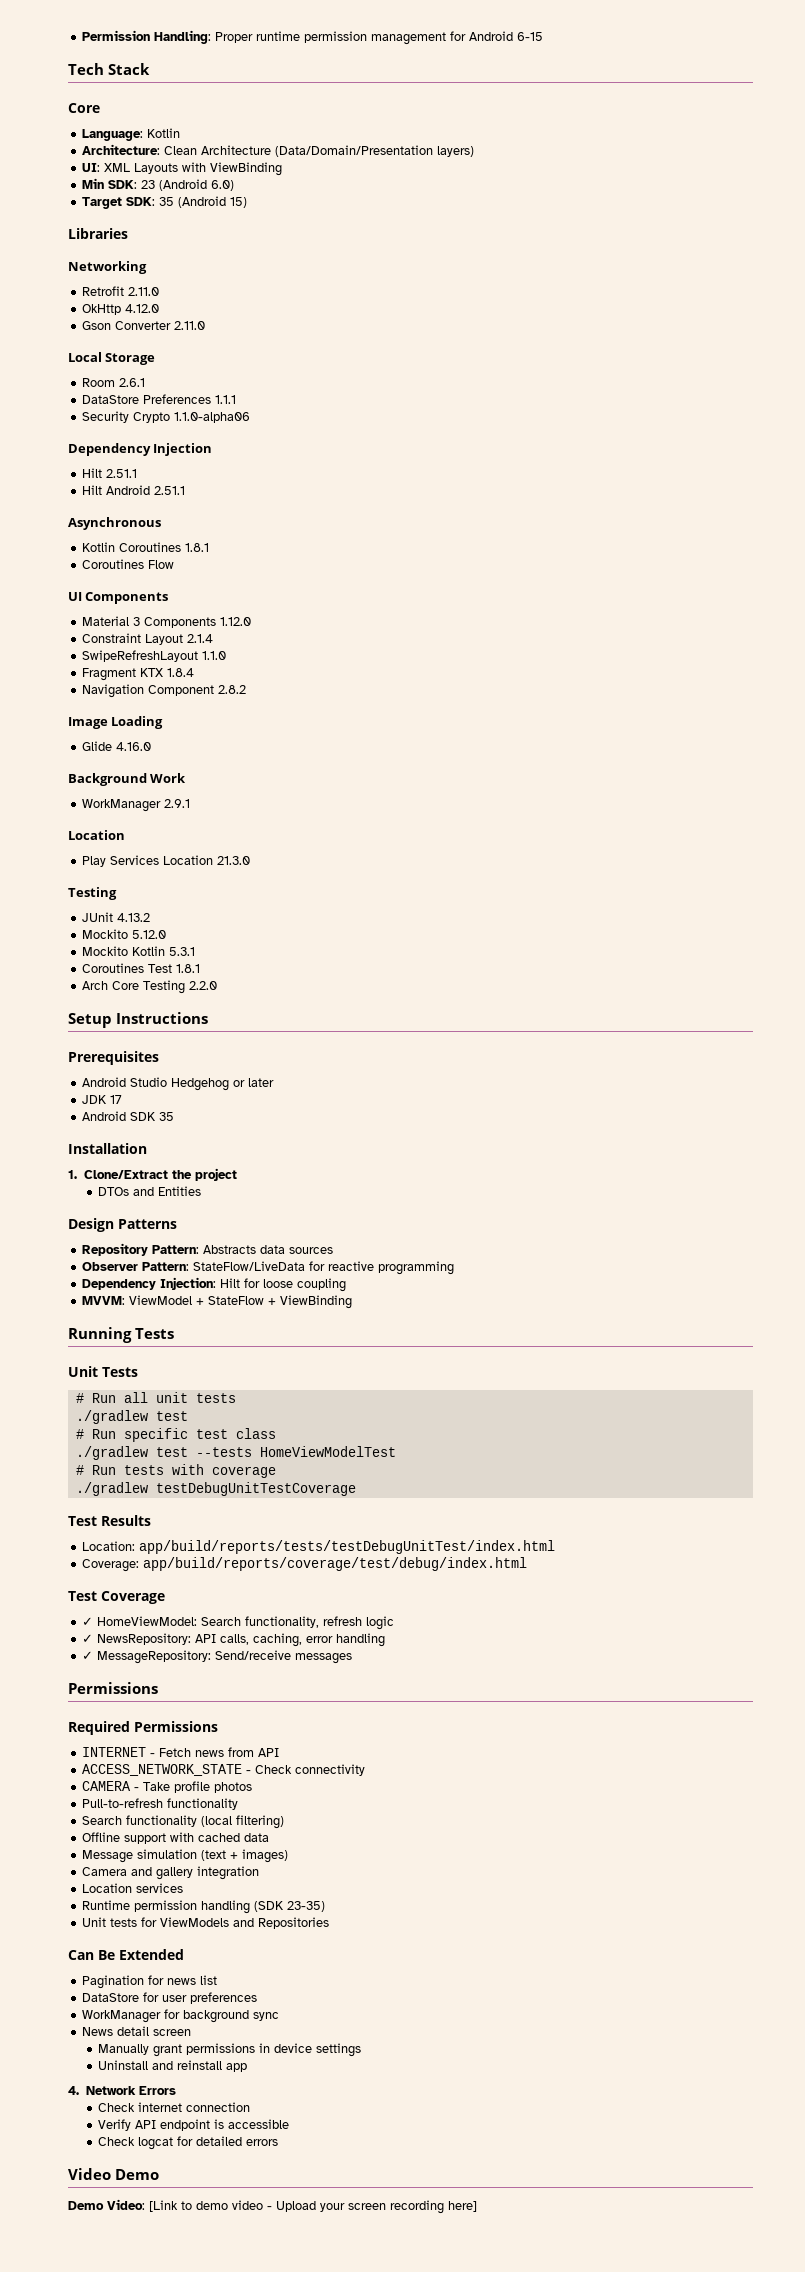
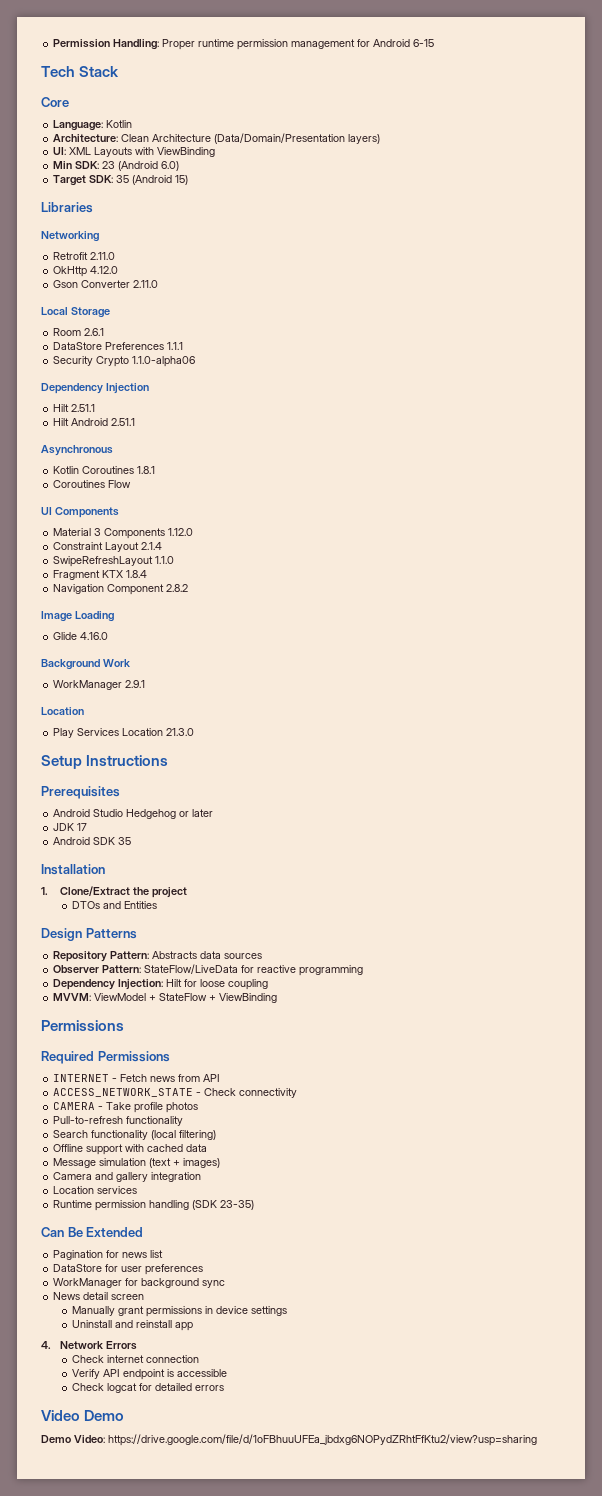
[68,887,117,900] [82,912,151,922] [82,929,167,939] [82,946,196,956] [82,963,201,973] [82,980,218,994] // Testing // JUnit 4.13.2 // Mockito 5.12.0 // Mockito Kotlin 5.3.1 // Coroutines Test 1.8.1 // Arch Core Testing 2.2.0 -> (195, 732) none
[68,1327,174,1343] [68,1366,138,1377] [75,1392,236,1403] [75,1410,188,1424] [75,1428,276,1442] [75,1446,396,1460] [75,1464,276,1478] [75,1482,356,1496] [68,1515,151,1526] [82,1540,556,1554] [82,1557,528,1572] [68,1591,165,1604] [82,1616,395,1630] [82,1633,386,1647] [82,1650,353,1664] // Running Tests // Unit Tests // # Run all unit tests // ./gradlew test // # Run specific test class // ./gradlew test --tests HomeViewModelTest // # Run tests with coverage // ./gradlew testDebugUnitTestCoverage // Test Results // Location: app/build/reports/tests/testDebugUnitTest/index.html // Coverage: app/build/reports/coverage/test/debug/index.html // Test Coverage // ✓ HomeViewModel: Search functionality, refresh logic // ✓ NewsRepository: API calls, caching, error handling // ✓ MessageRepository: Send/receive messages -> (278, 998) none
[82,1917,330,1929] // Unit tests for ViewModels and Repositories -> (255, 1205) none
[149,2200,477,2214] [Link to demo video - Upload your screen recording here] -> [108,1434,537,1446] https://drive.google.com/file/d/1oFBhuuUFEa_jbdxg6NOPydZRhtFfKtu2/view?usp=sharing

